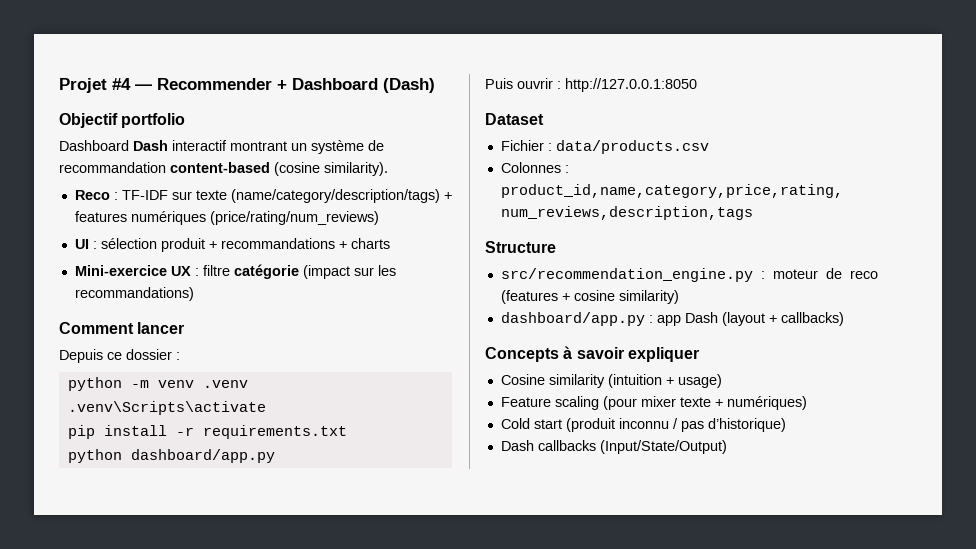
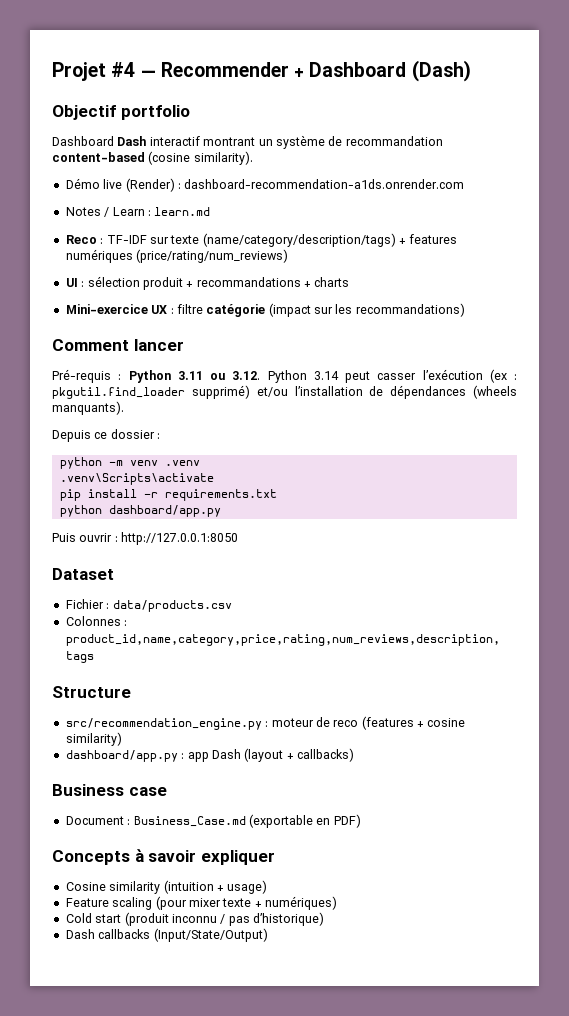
(388, 169) none -> [65,178,465,192] [65,207,211,217] // Démo live (Render) : dashboard-recommendation-a1ds.onrender.com // Notes / Learn : learn.md
(185, 328) none -> [52,369,517,383] [52,385,517,399] [52,401,124,415] // Pré-requis : Python 3.11 ou 3.12. Python 3.14 peut casser l’exécution (ex : pkgutil.find_loader supprimé) et/ou l’installation de dépendances (wheels manquants).
(844, 319) none -> [52,784,167,796] [65,814,361,828] // Business case // Document : Business_Case.md (exportable en PDF)

